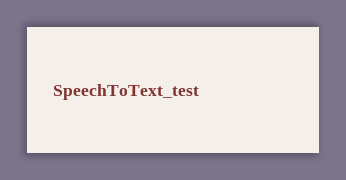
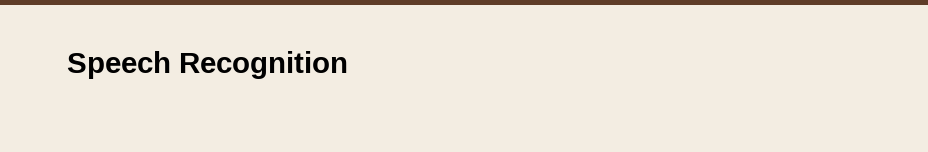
[53,84,199,100] SpeechToText_test -> [67,51,348,79] Speech Recognition

